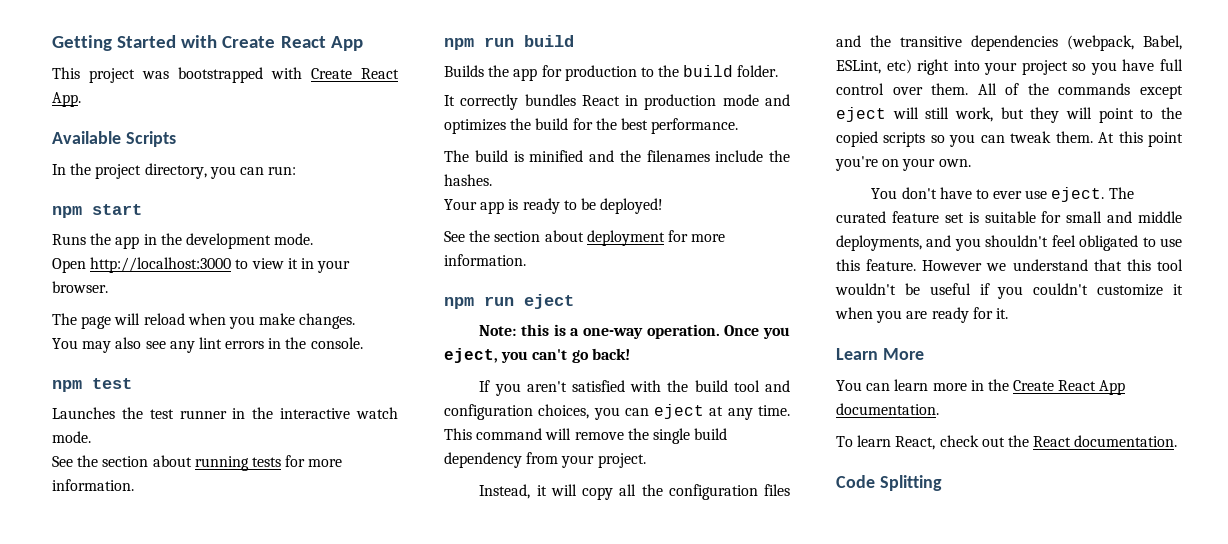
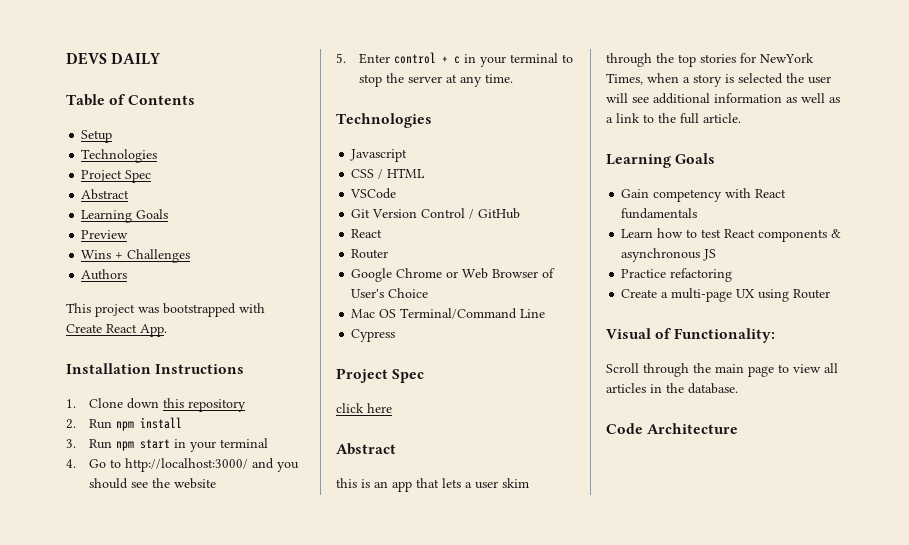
[52,35,363,51] Getting Started with Create React App -> [66,52,161,65] [66,94,196,106] [81,130,113,143] [81,149,158,163] [81,170,152,183] [81,189,130,200] [81,209,169,223] [81,230,129,239] [81,249,191,263] [81,269,128,280] DEVS DAILY // Table of Contents // Setup // Technologies // Project Spec // Abstract // Learning Goals // Preview // Wins + Challenges // Authors
[52,131,176,147] [52,163,297,179] [52,204,142,218] [52,233,314,249] [52,257,351,273] [52,281,108,293] [52,313,356,329] [52,337,363,353] [52,378,132,392] [52,407,398,419] [52,431,91,443] [52,455,343,471] [52,479,134,491] [444,35,574,50] [444,65,779,81] [444,94,790,110] [444,118,739,134] [444,150,790,162] [444,174,492,186] [444,198,664,214] [444,230,726,246] [444,254,526,266] [444,294,574,309] [479,324,790,339] [444,348,630,363] [479,380,790,396] [444,404,790,420] [444,428,728,444] [444,452,646,468] [479,484,790,500] [836,35,1182,51] [836,59,1183,75] [836,83,1183,99] [836,107,1182,123] [836,131,1183,147] [835,156,971,171] [871,187,1134,202] [836,211,1182,223] [836,235,1182,251] [836,259,1183,271] [835,283,1183,299] [835,307,1008,323] [836,348,924,360] [836,379,1126,395] [836,403,939,415] [836,435,1178,450] Available Scripts // In the project directory, you can run: // npm start // Runs the app in the development mode. // Open http://localhost:3000 to view it in your browser. // The page will reload when you make changes. // You may also see any lint errors in the console. // npm test // Launches the test runner in the interactive watch mode. // See the section about running tests for more information. // npm run build // Builds the app for production to the build folder. // It correctly bundles React in production mode and optimizes the build for the best performance. // The build is minified and the filenames include the hashes. // Your app is ready to be deployed! // See the section about deployment for more information. // npm run eject // Note: this is a one-way operation. Once you eject, you can't go back! // If you aren't satisfied with the build tool and configuration choices, you can eject at any time. This command will remove the single build dependency from your project. // Instead, it will copy all the configuration files and the transitive dependencies (webpack, Babel, ESLint, etc) right into your project so you have full control over them. All of the commands except eject will still work, but they will point to the copied scripts so you can tweak them. At this point you're on your own. // You don't have to ever use eject. The curated feature set is suitable for small and middle deployments, and you shouldn't feel obligated to use this feature. However we understand that this tool wouldn't be useful if you couldn't customize it when you are ready for it. // Learn More // You can learn more in the Create React App documentation. // To learn React, check out the React documentation. -> [66,363,245,374] [66,398,246,412] [66,417,182,431] [66,438,268,452] [66,458,299,472] [88,478,216,489] [336,52,573,67] [358,73,513,87] [336,113,432,128] [350,149,408,162] [351,168,426,179] [350,188,397,199] [351,208,521,219] [351,229,383,238] [351,249,389,259] [351,268,556,282] [351,288,429,298] [351,308,546,319] [351,329,396,342] [336,368,425,383] [336,403,392,413] [336,443,396,455] [336,478,529,492] [606,53,814,67] [606,73,831,87] [606,93,840,104] [606,113,741,124] [606,153,716,168] [621,188,787,202] [621,208,698,219] [621,228,842,242] [621,248,717,262] [621,268,733,282] [621,288,831,302] [606,328,776,343] [606,363,838,377] [606,383,738,394] Installation Instructions // 1. Clone down this repository // 2. Run npm install // 3. Run npm start in your terminal // 4. Go to http://localhost:3000/ and you should see the website // 5. Enter control + c in your terminal to stop the server at any time. // Technologies // Javascript // CSS / HTML // VSCode // Git Version Control / GitHub // React // Router // Google Chrome or Web Browser of User's Choice // Mac OS Terminal/Command Line // Cypress // Project Spec // click here // Abstract // this is an app that lets a user skim through the top stories for NewYork Times, when a story is selected the user will see additional information as well as a link to the full article. // Learning Goals // Gain competency with React fundamentals // Learn how to test React components & asynchronous JS // Practice refactoring // Create a multi-page UX using Router // Visual of Functionality: // Scroll through the main page to view all articles in the database.
[879,475,942,491] Splitting -> [647,423,739,434] Architecture

